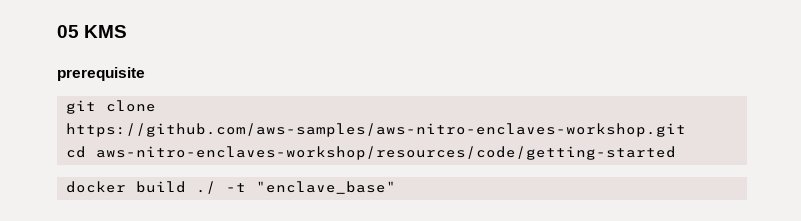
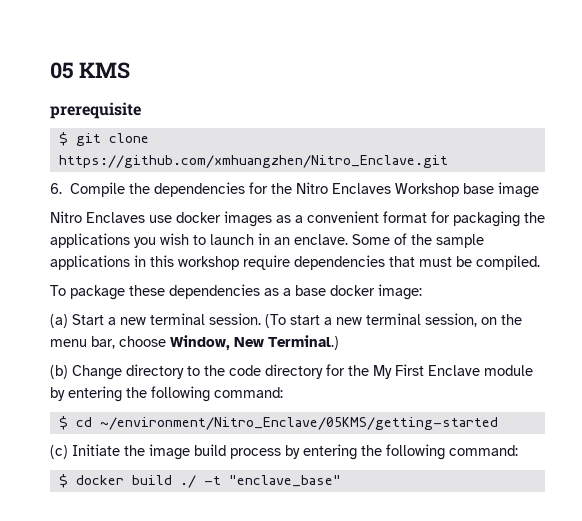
(145, 74) none -> [58,132,68,146] $
[65,123,686,137] [65,146,676,160] https://github.com/aws-samples/aws-nitro-enclaves-workshop.git // cd aws-nitro-enclaves-workshop/resources/code/getting-started // -> [58,155,448,168] [50,182,540,198] [50,211,545,227] [50,233,484,248] [50,255,540,270] [50,284,422,300] [50,313,522,328] [50,335,339,350] [50,364,533,380] [50,386,283,402] [58,416,498,430] [50,444,518,460] [58,474,68,488] https://github.com/xmhuangzhen/Nitro_Enclave.git // 6. Compile the dependencies for the Nitro Enclaves Workshop base image // Nitro Enclaves use docker images as a convenient format for packaging the applications you wish to launch in an enclave. Some of the sample applications in this workshop require dependencies that must be compiled. // To package these dependencies as a base docker image: // (a) Start a new terminal session. (To start a new terminal session, on the menu bar, choose Window, New Terminal.) // (b) Change directory to the code directory for the My First Enclave module by entering the following command: // $ cd ~/environment/Nitro_Enclave/05KMS/getting-started // (c) Initiate the image build process by entering the following command: // $

